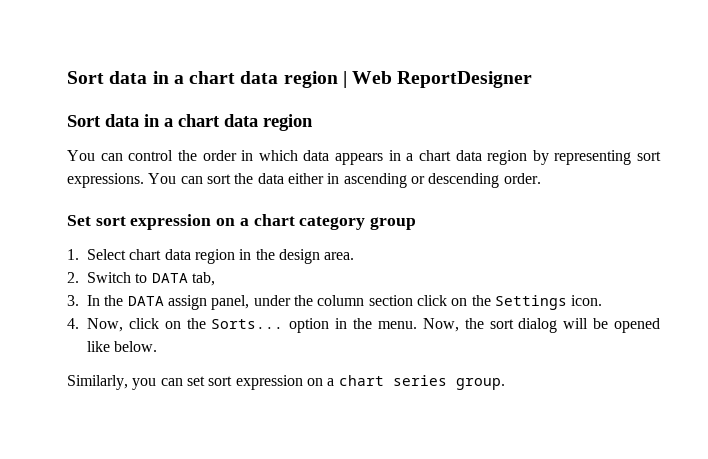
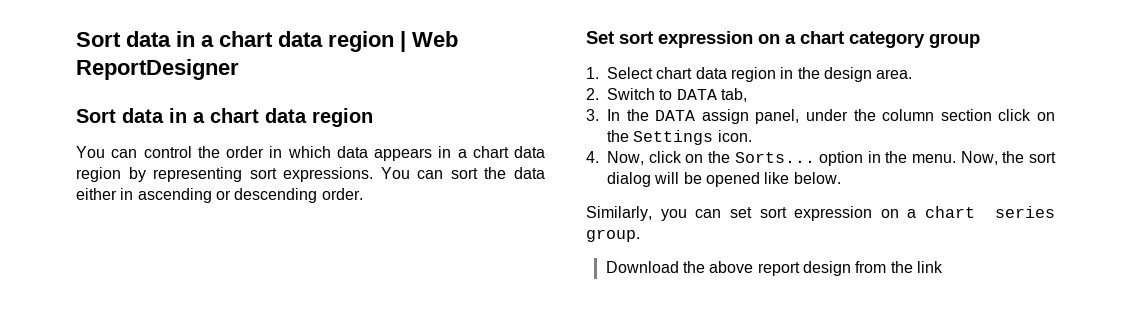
(505, 384) none -> [605,261,943,276] // Download the above report design from the link

